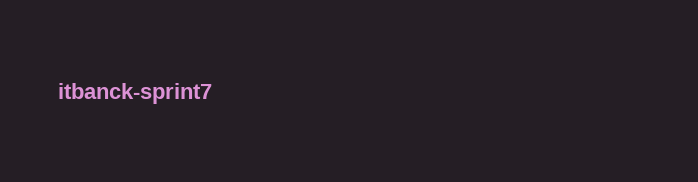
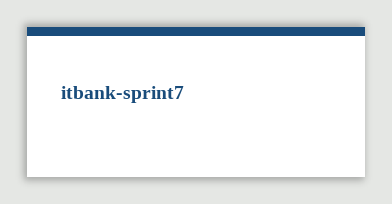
[58,83,212,104] itbanck-sprint7 -> [61,86,184,103] itbank-sprint7

